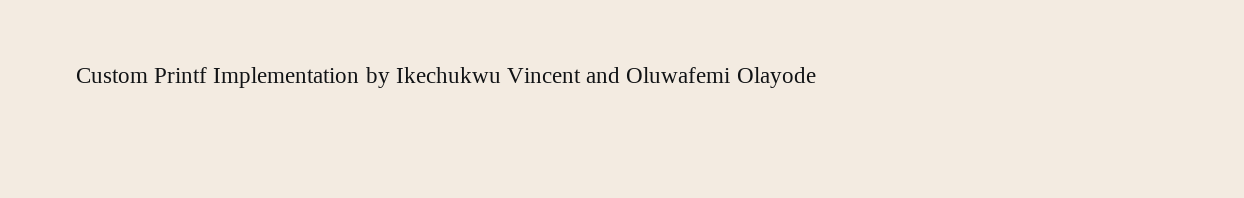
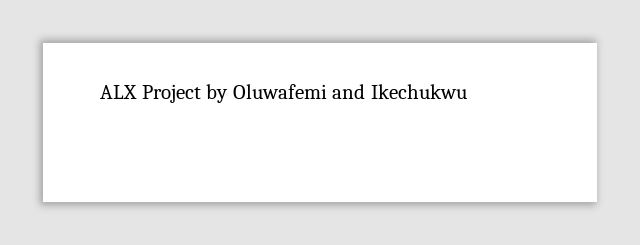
[76,67,816,88] Custom Printf Implementation by Ikechukwu Vincent and Oluwafemi Olayode -> [100,84,467,103] ALX Project by Oluwafemi and Ikechukwu

